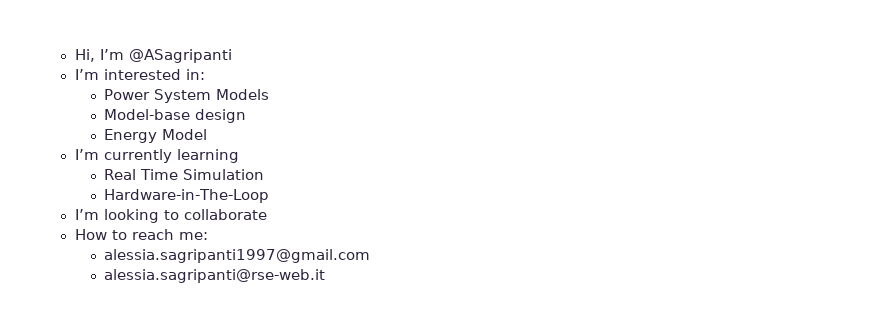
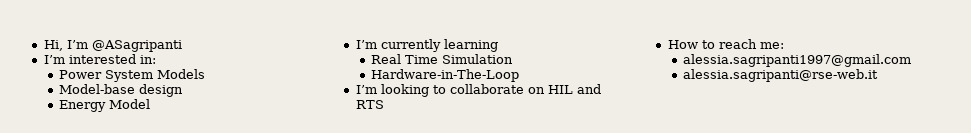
(267, 214) none -> [527,84,601,94] [355,100,384,109] on HIL and RTS

